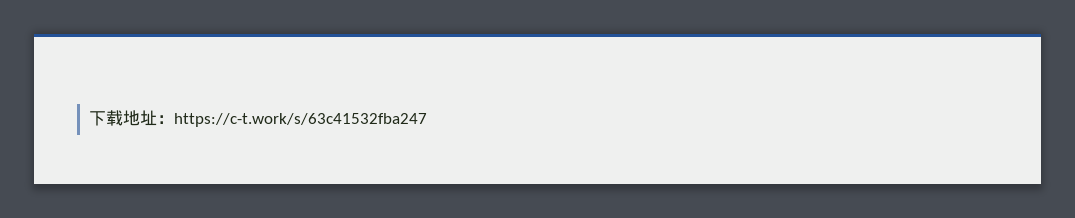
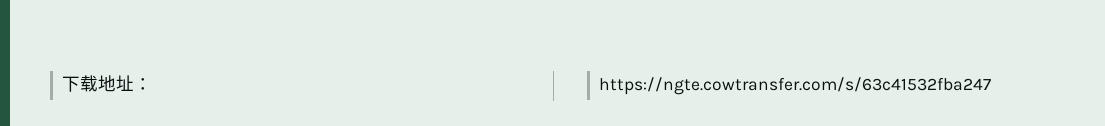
[174,113,428,127] https://c-t.work/s/63c41532fba247 -> [599,77,992,95] https://ngte.cowtransfer.com/s/63c41532fba247

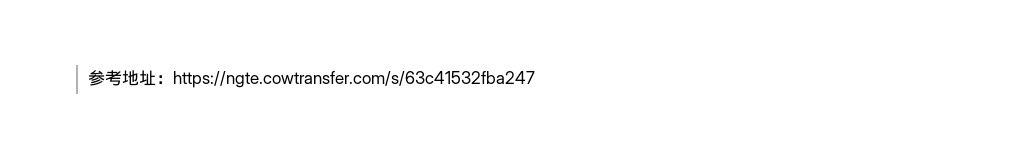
[62,75,99,92] 下载 -> [87,70,122,86] 参考

